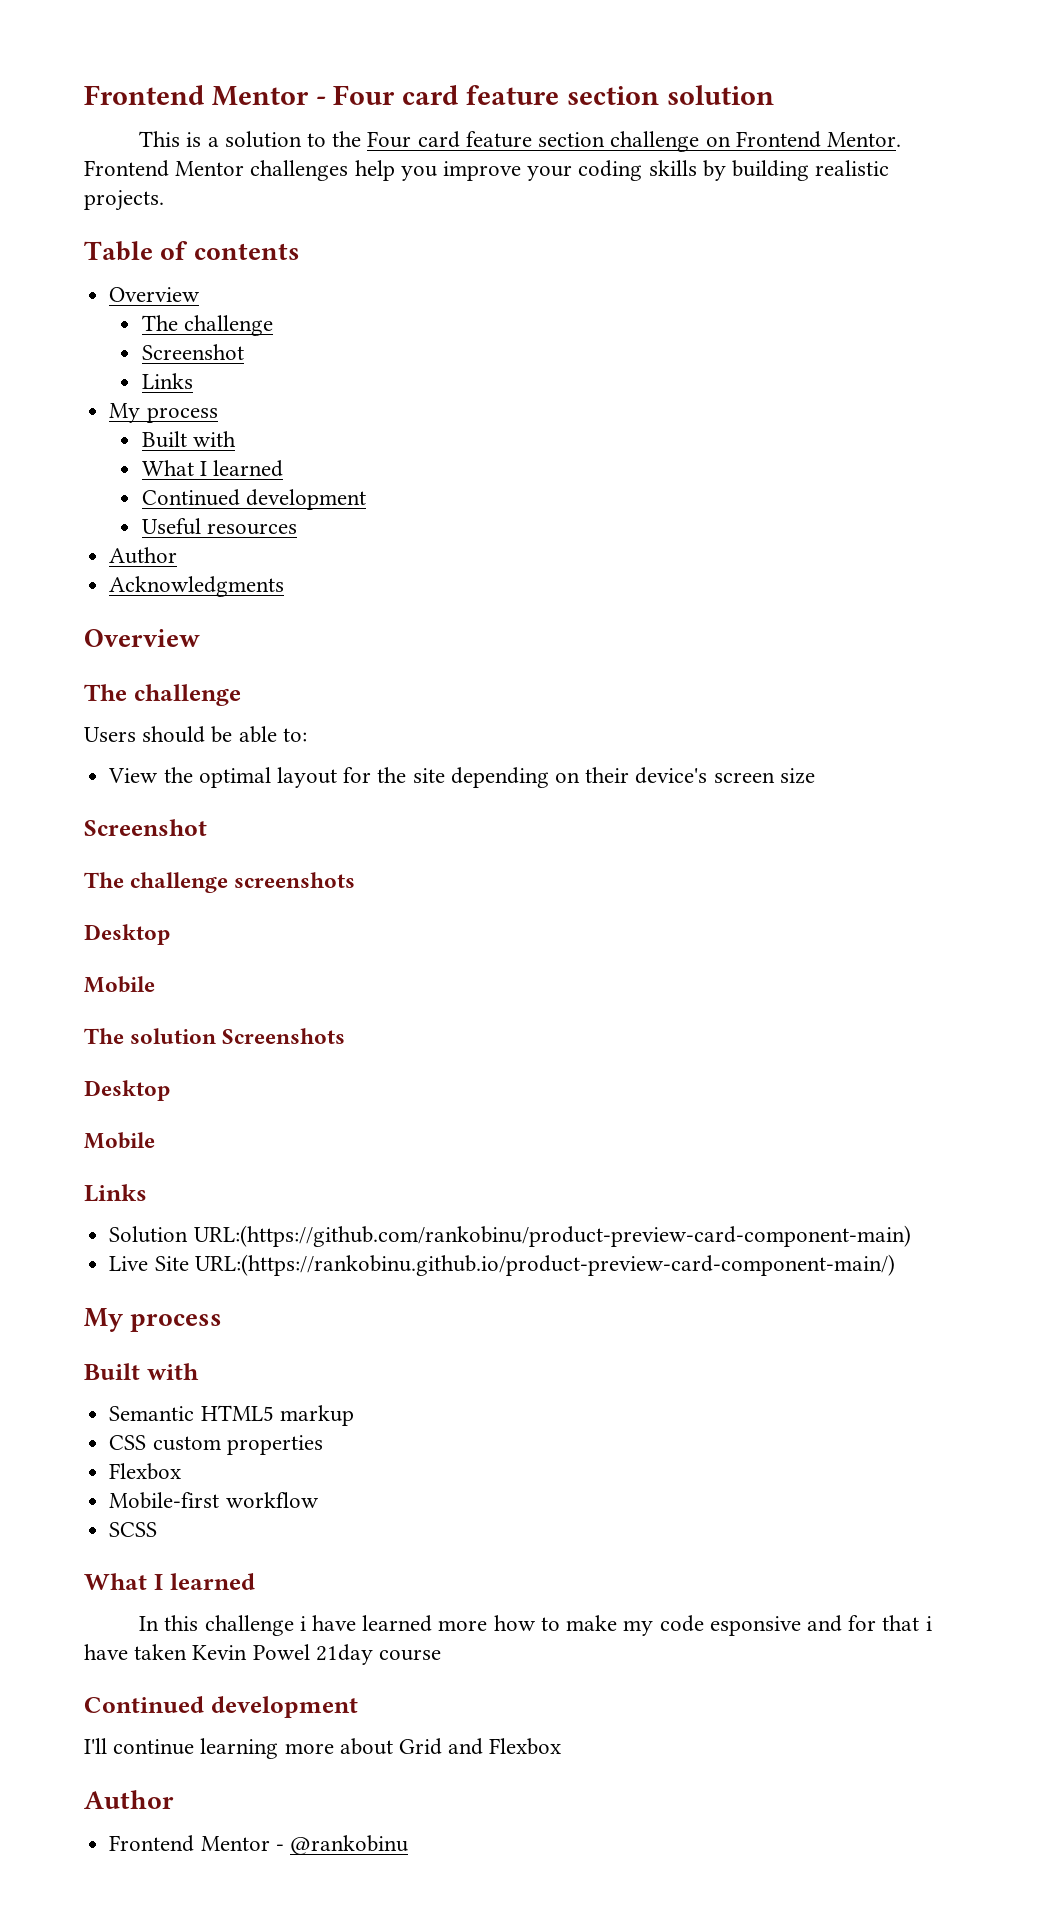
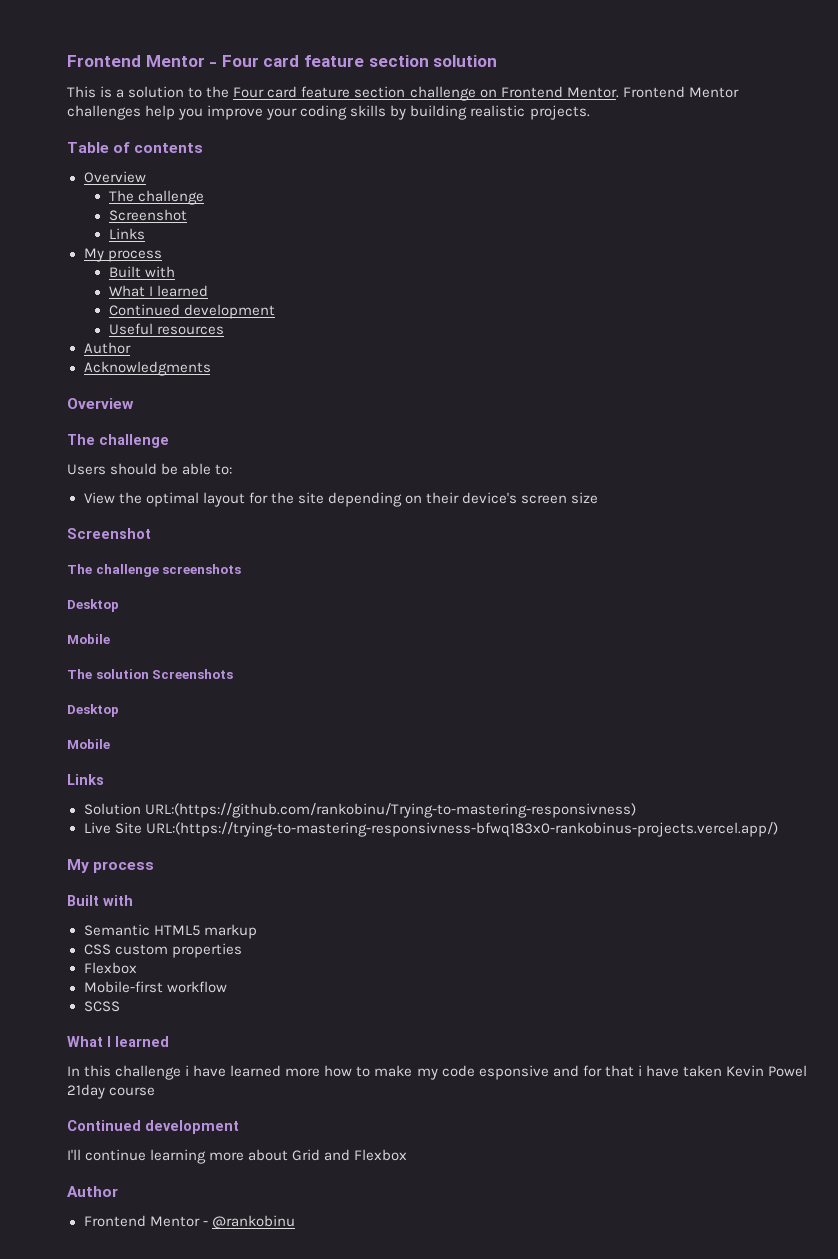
[193,1225,911,1247] URL:(https://github.com/rankobinu/product-preview-card-component-main) -> [144,803,636,818] URL:(https://github.com/rankobinu/Trying-to-mastering-responsivness)
[194,1254,895,1276] URL:(https://rankobinu.github.io/product-preview-card-component-main/) -> [145,822,778,837] URL:(https://trying-to-mastering-responsivness-bfwq183x0-rankobinus-projects.vercel.app/)

